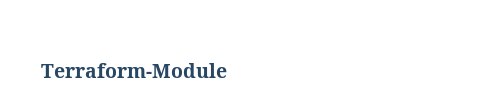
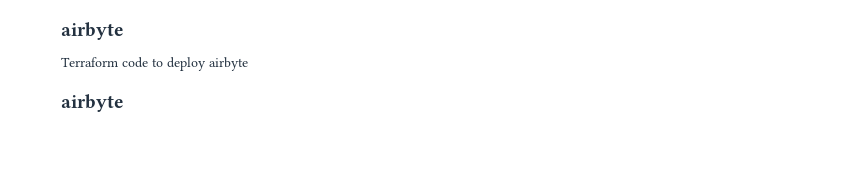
[41,63,227,78] Terraform-Module -> [61,22,124,40] [61,57,248,71] [61,94,124,112] airbyte // Terraform code to deploy airbyte // airbyte

